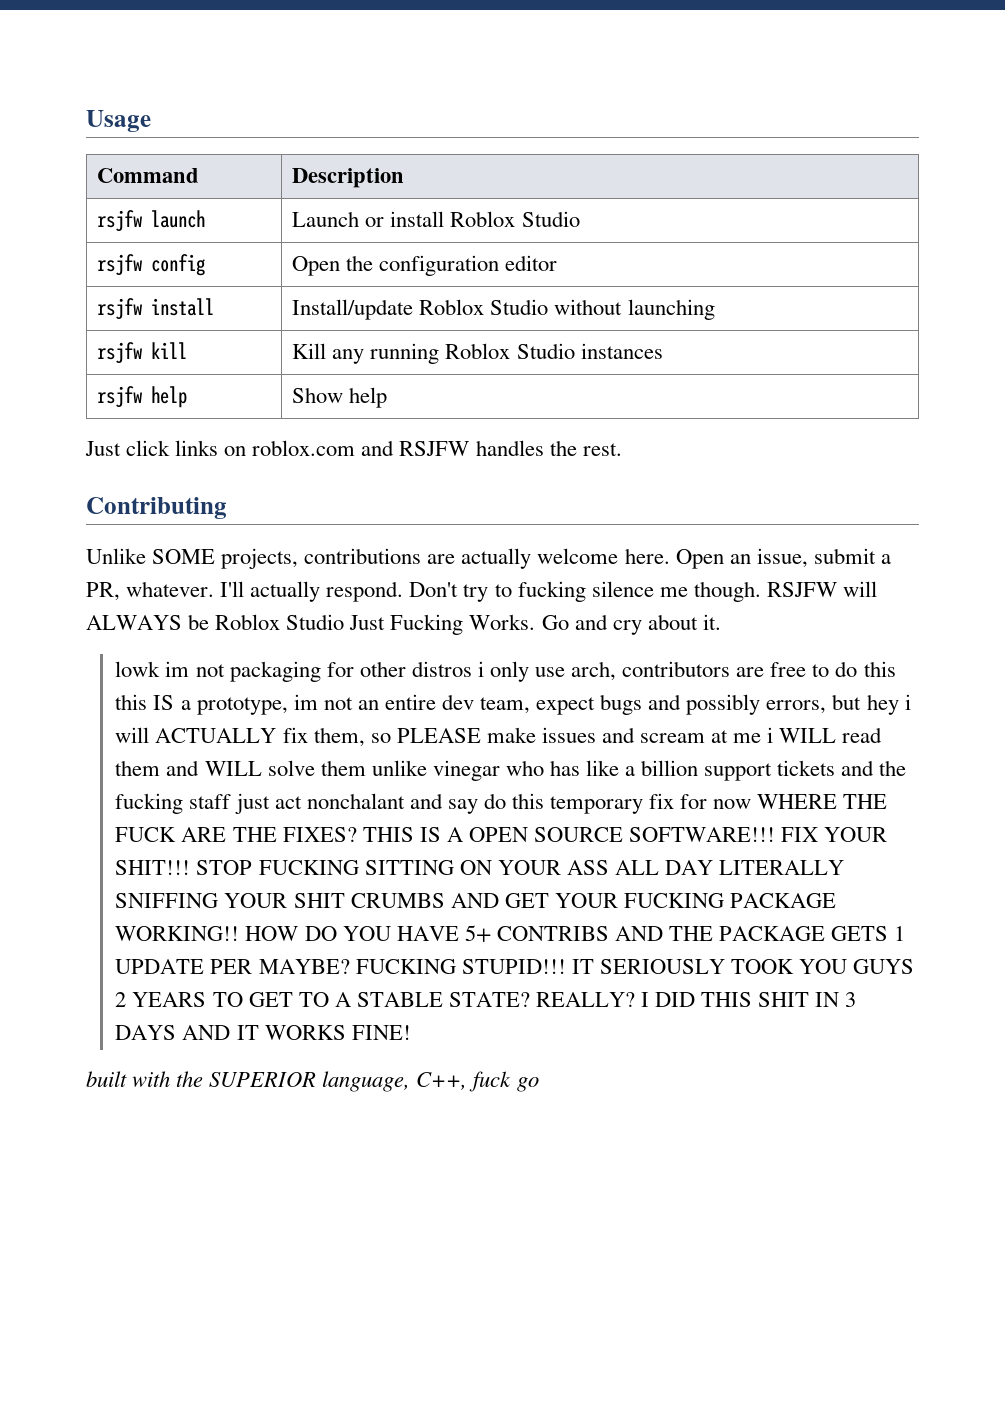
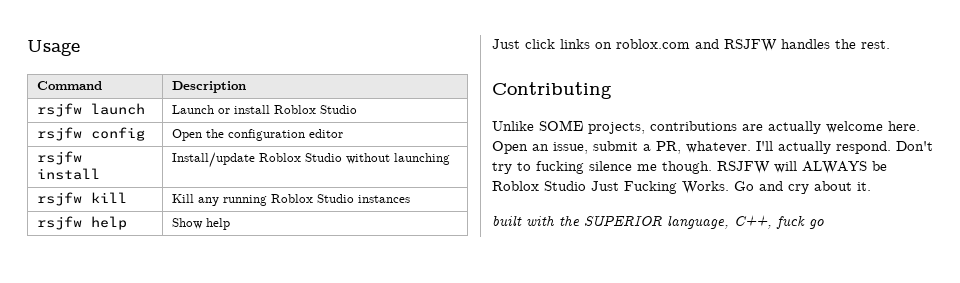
[115,661,896,682] [115,694,911,715] [115,727,883,747] [115,760,907,781] [115,793,888,814] [115,827,888,842] [115,860,845,875] [115,893,836,908] [115,925,906,942] [115,959,915,974] [115,992,857,1007] [115,1025,411,1040] // lowk im not packaging for other distros i only use arch, contributors are free to do this this IS a prototype, im not an entire dev team, expect bugs and possibly errors, but hey i will ACTUALLY fix them, so PLEASE make issues and scream at me i WILL read them and WILL solve them unlike vinegar who has like a billion support tickets and the fucking staff just act nonchalant and say do this temporary fix for now WHERE THE FUCK ARE THE FIXES? THIS IS A OPEN SOURCE SOFTWARE!!! FIX YOUR SHIT!!! STOP FUCKING SITTING ON YOUR ASS ALL DAY LITERALLY SNIFFING YOUR SHIT CRUMBS AND GET YOUR FUCKING PACKAGE WORKING!! HOW DO YOU HAVE 5+ CONTRIBS AND THE PACKAGE GETS 1 UPDATE PER MAYBE? FUCKING STUPID!!! IT SERIOUSLY TOOK YOU GUYS 2 YEARS TO GET TO A STABLE STATE? REALLY? I DID THIS SHIT IN 3 DAYS AND IT WORKS FINE! -> (871, 186) none

